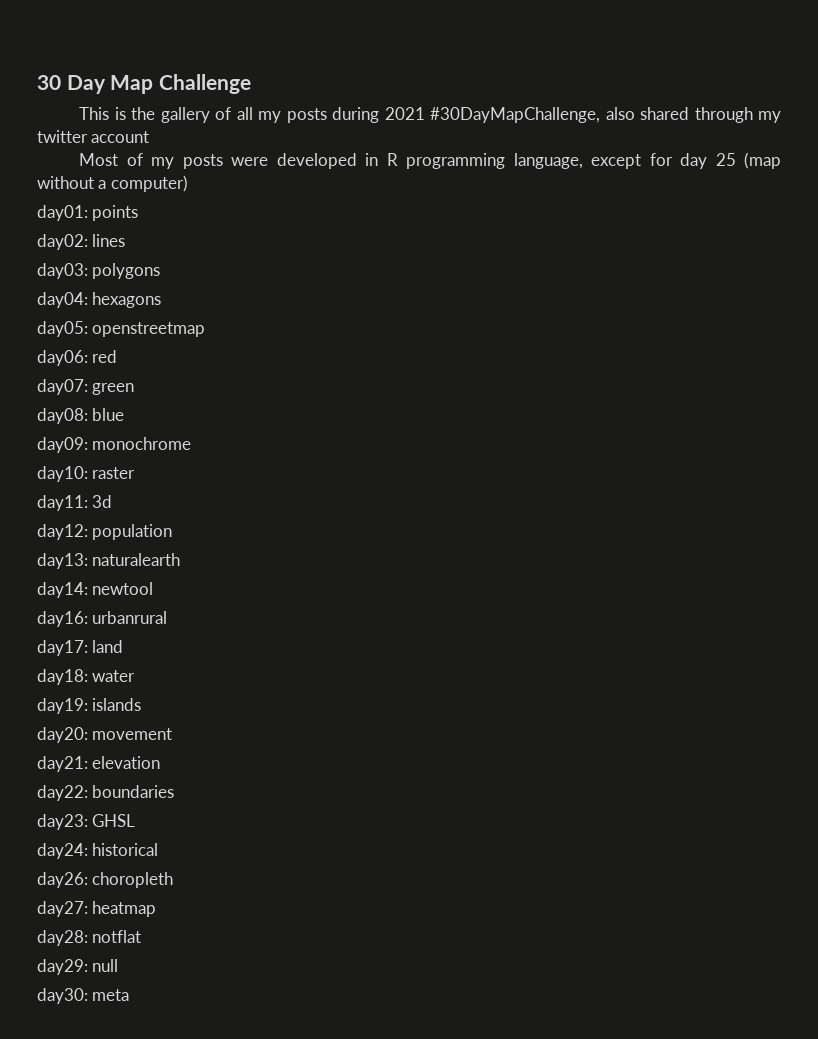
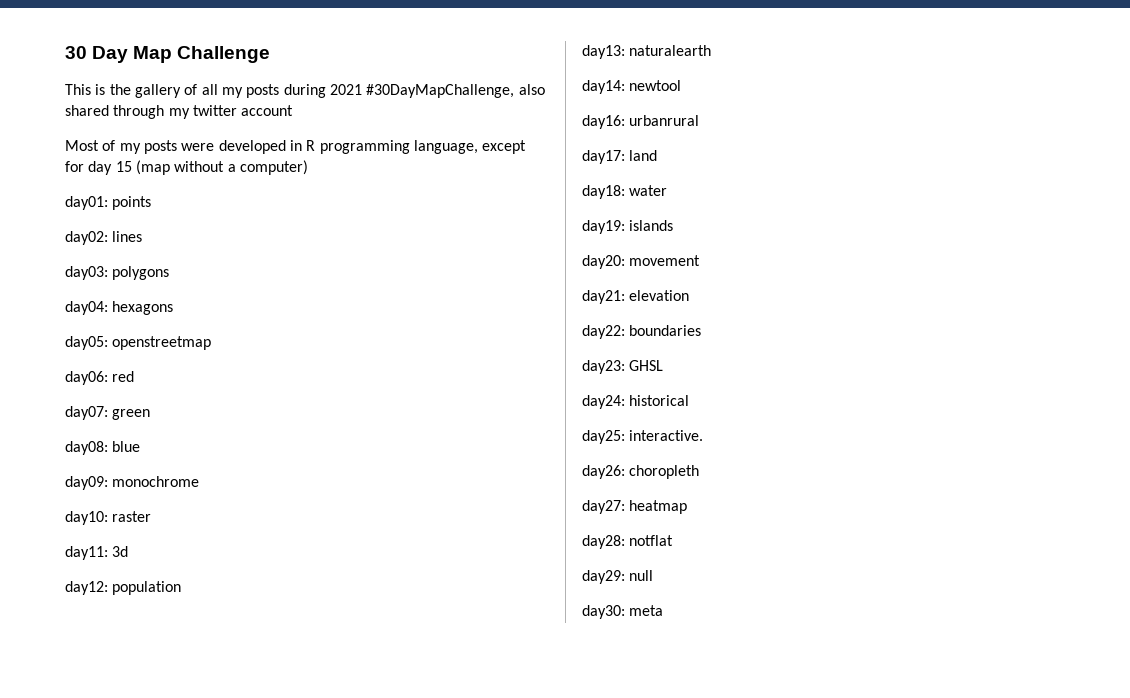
[715,153,736,166] 25 -> [115,161,132,172] 15
(159, 849) none -> [582,430,704,444] // day25: interactive.

